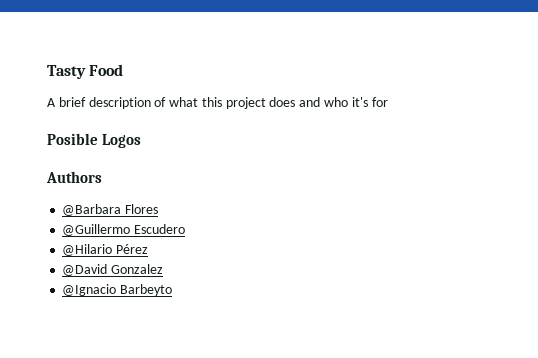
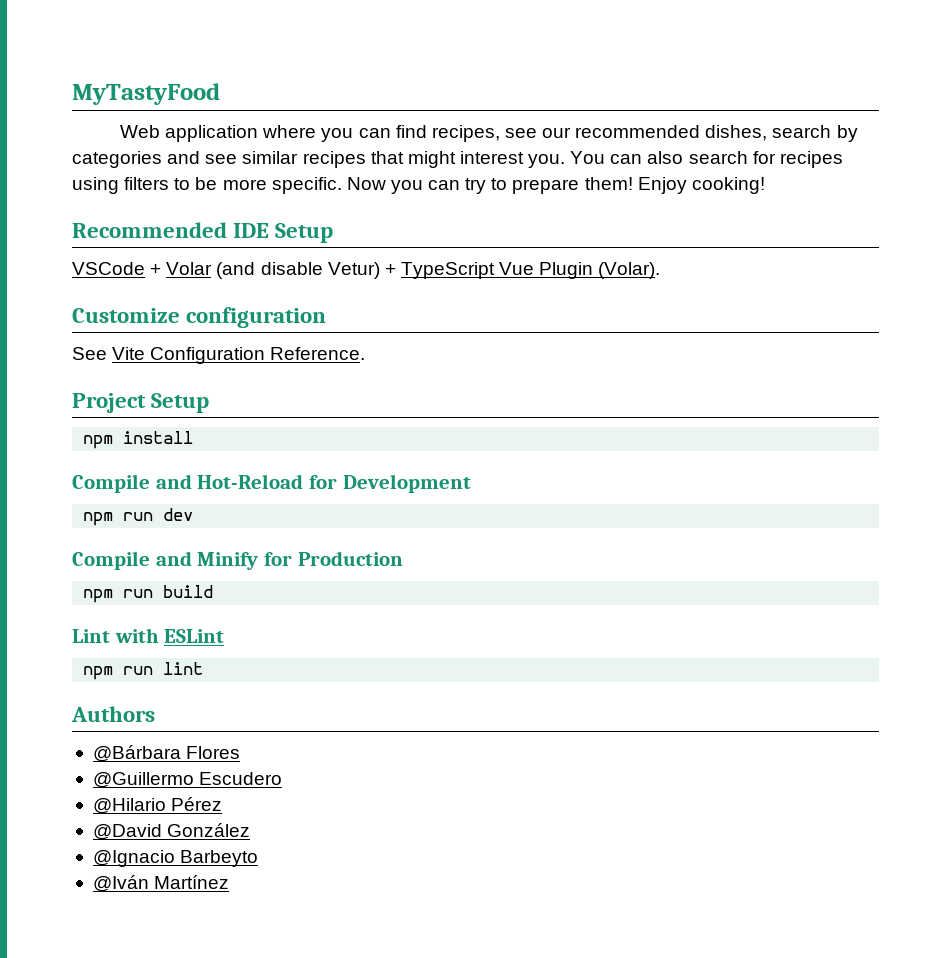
[47,64,124,79] [47,97,388,109] [47,133,142,148] Tasty Food // A brief description of what this project does and who it's for // Posible Logos -> [72,83,220,105] [120,125,858,142] [72,151,843,168] [72,177,765,194] [72,222,334,243] [72,262,661,279] [72,307,327,328] [72,347,366,364] [72,393,210,413] [83,431,194,449] [72,474,471,493] [83,508,194,526] [72,551,403,570] [83,585,214,603] [72,628,225,643] [83,662,204,680] MyTastyFood // Web application where you can find recipes, see our recommended dishes, search by categories and see similar recipes that might interest you. You can also search for recipes using filters to be more specific. Now you can try to prepare them! Enjoy cooking! // Recommended IDE Setup // VSCode + Volar (and disable Vetur) + TypeScript Vue Plugin (Volar). // Customize configuration // See Vite Configuration Reference. // Project Setup // npm install // Compile and Hot-Reload for Development // npm run dev // Compile and Minify for Production // npm run build // Lint with ESLint // npm run lint
[62,204,122,216] @Barbara -> [92,745,181,762] @Bárbara
[111,264,164,274] Gonzalez -> [167,823,251,837] González
(173, 290) none -> [92,875,230,892] // @Iván Martínez

